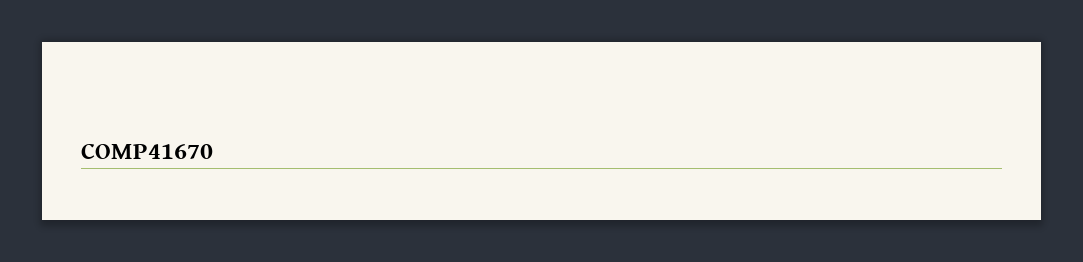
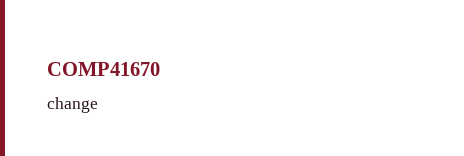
(213, 151) none -> [47,97,98,113] // change

